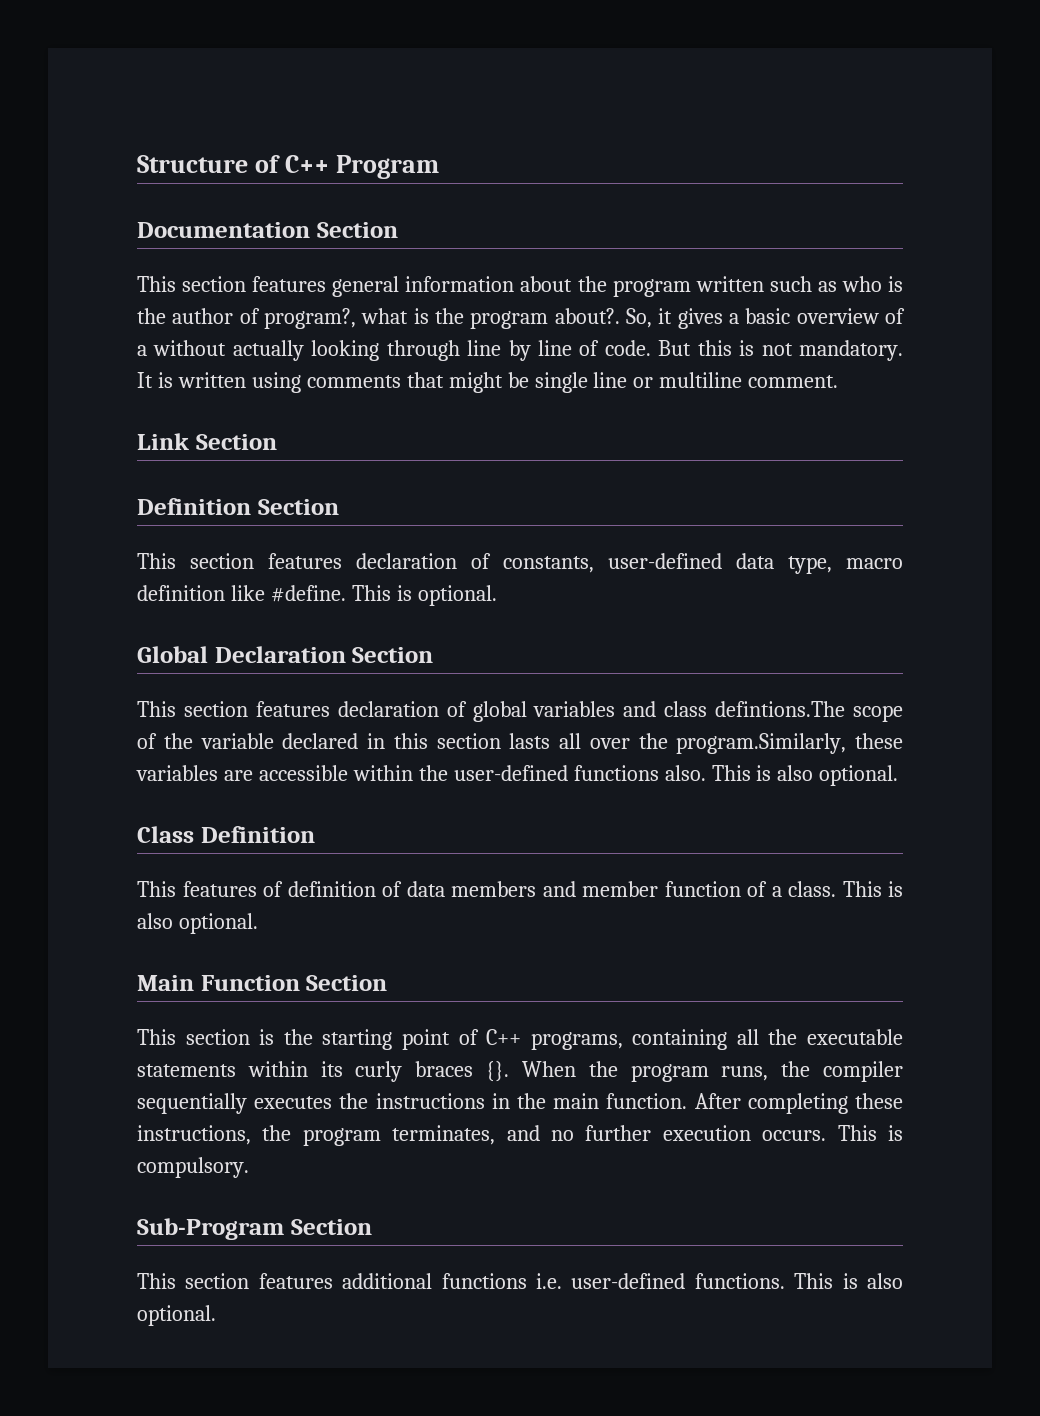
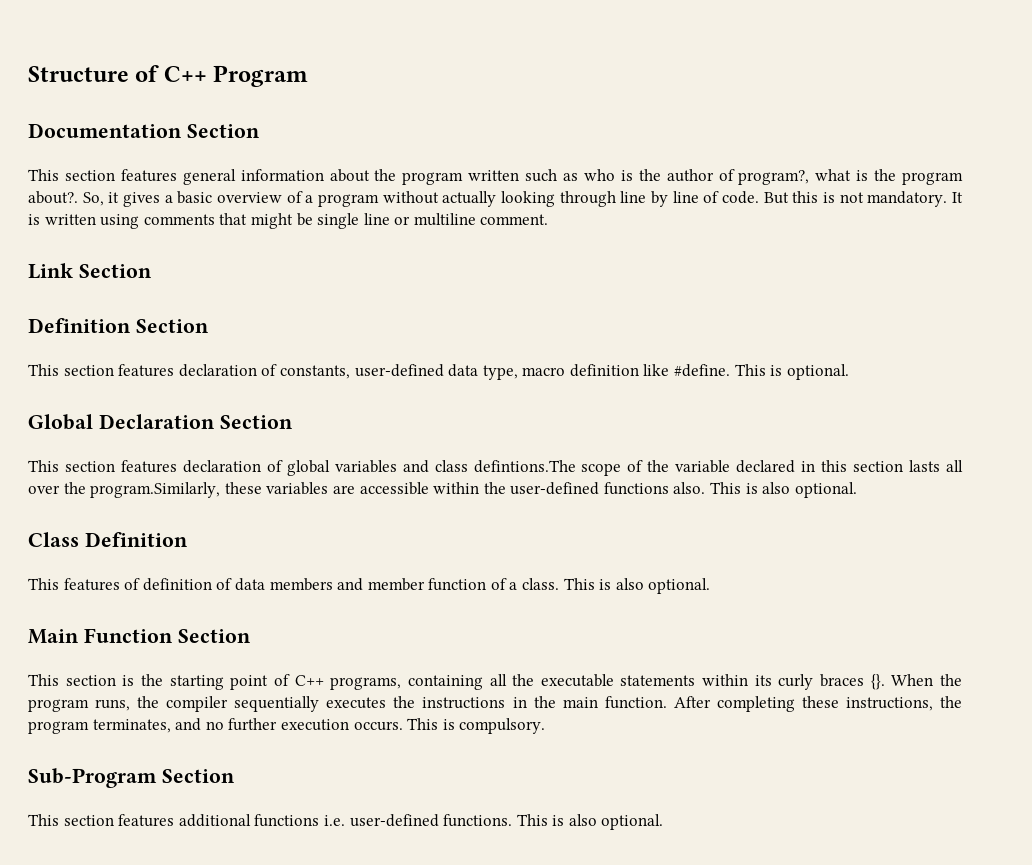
(147, 350) none -> [318,194,379,207] program

